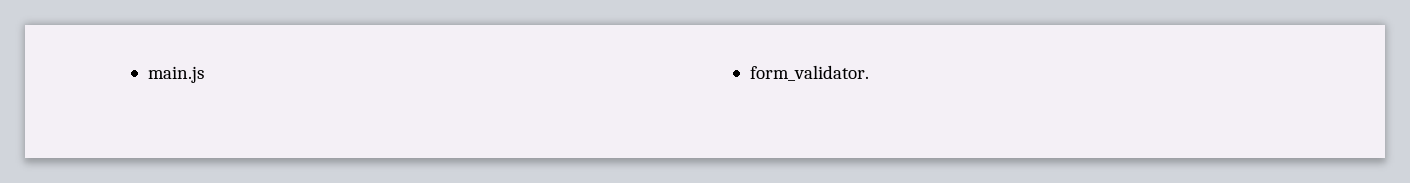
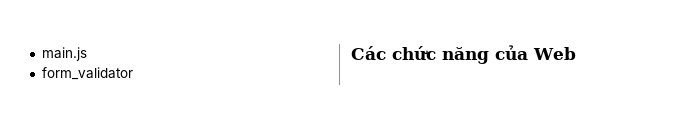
[749,65,869,81] form_validator. -> [41,67,133,80] [351,45,576,64] form_validator // Các chức năng của Web

